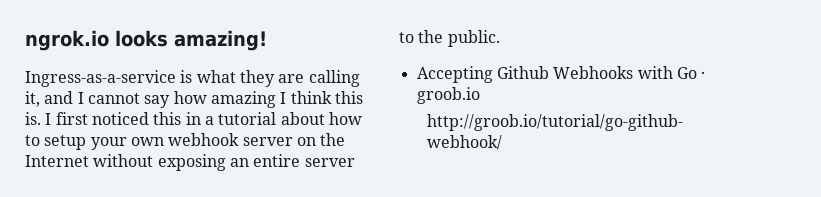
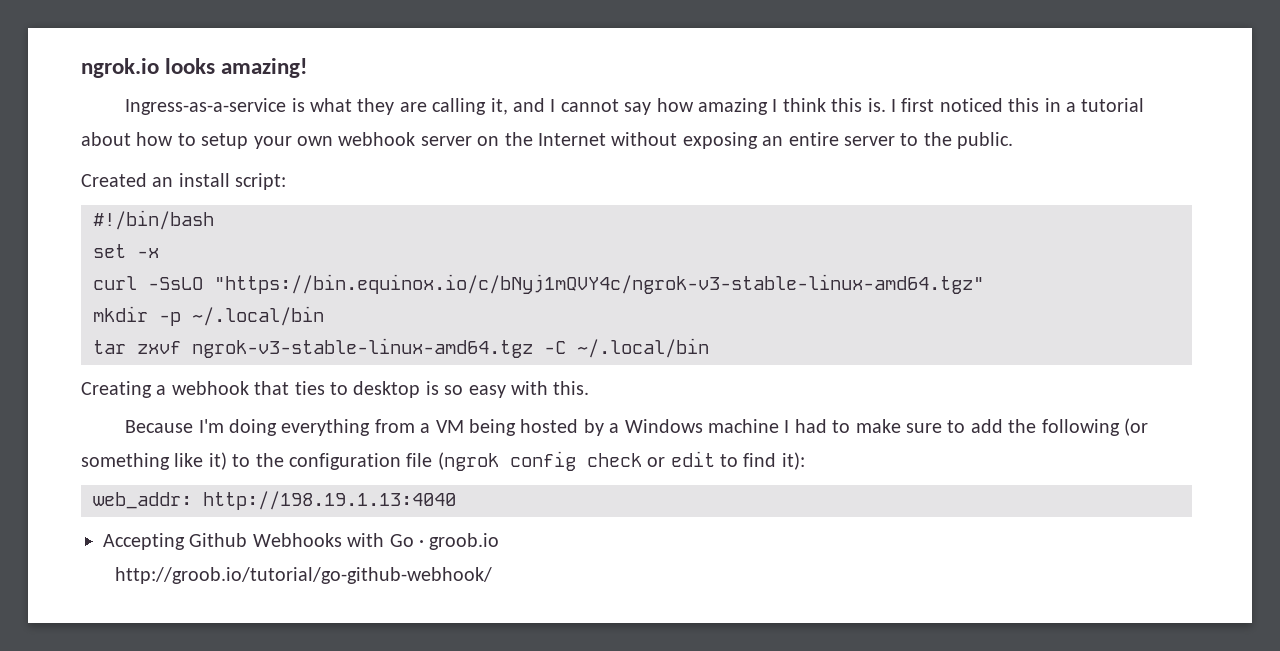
(500, 38) none -> [81,173,287,190] [93,210,214,230] [93,244,159,258] [93,274,984,294] [93,306,324,326] [93,338,709,358] [81,381,590,398] [125,418,1148,436] [81,451,805,471] [93,491,456,510] // Created an install script: // #!/bin/bash // set -x // curl -SsLO "https://bin.equinox.io/c/bNyj1mQVY4c/ngrok-v3-stable-linux-amd64.tgz" // mkdir -p ~/.local/bin // tar zxvf ngrok-v3-stable-linux-amd64.tgz -C ~/.local/bin // Creating a webhook that ties to desktop is so easy with this. // Because I'm doing everything from a VM being hosted by a Windows machine I had to make sure to add the following (or something like it) to the configuration file (ngrok config check or edit to find it): // web_addr: http://198.19.1.13:4040

